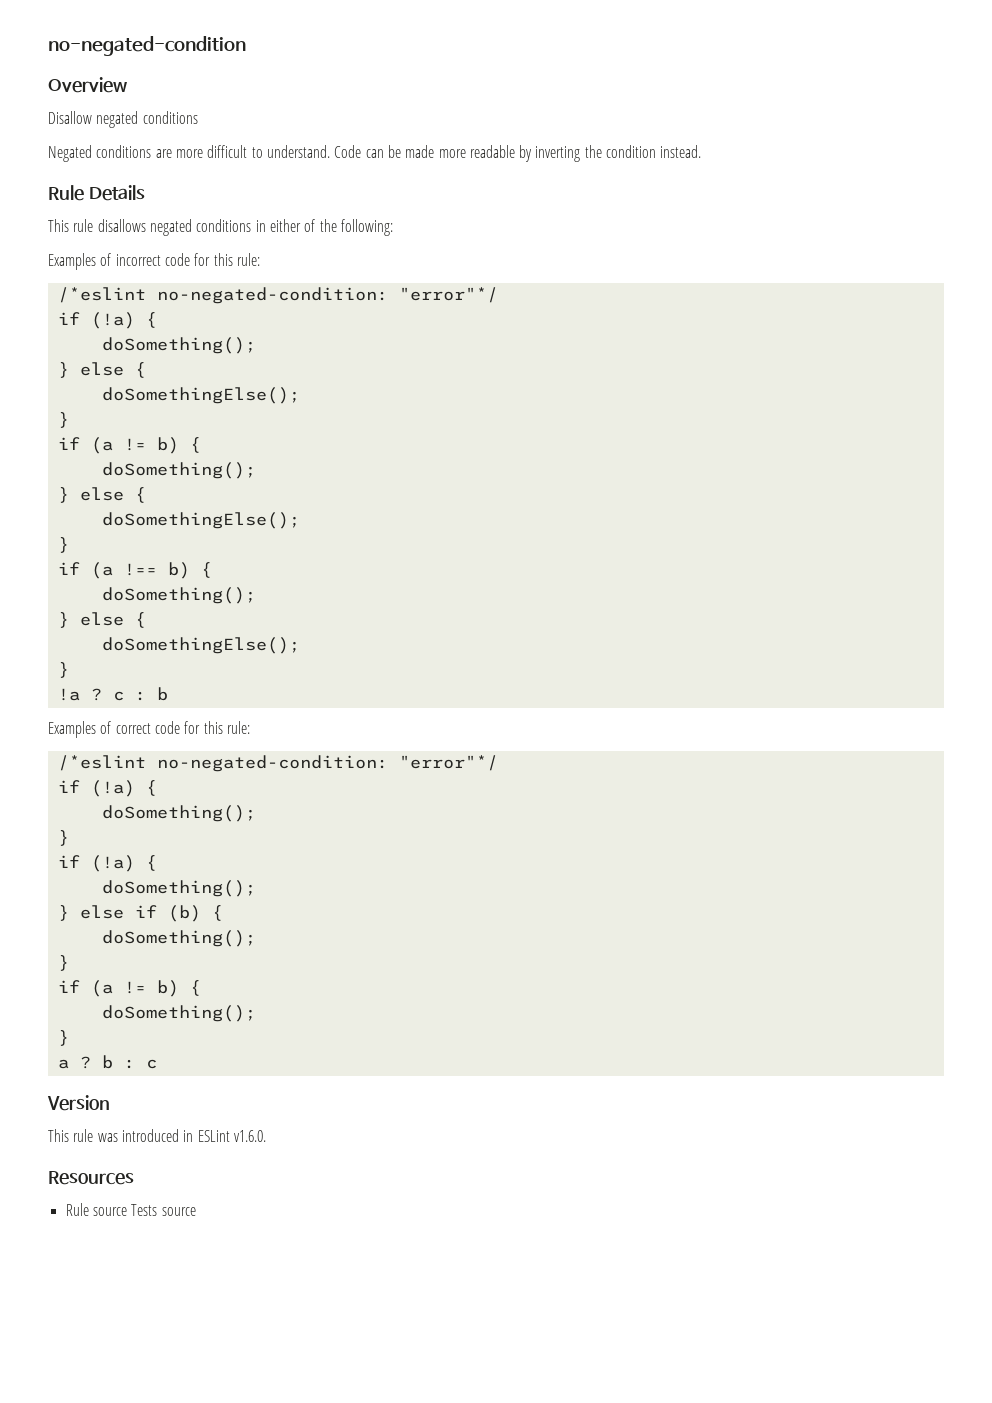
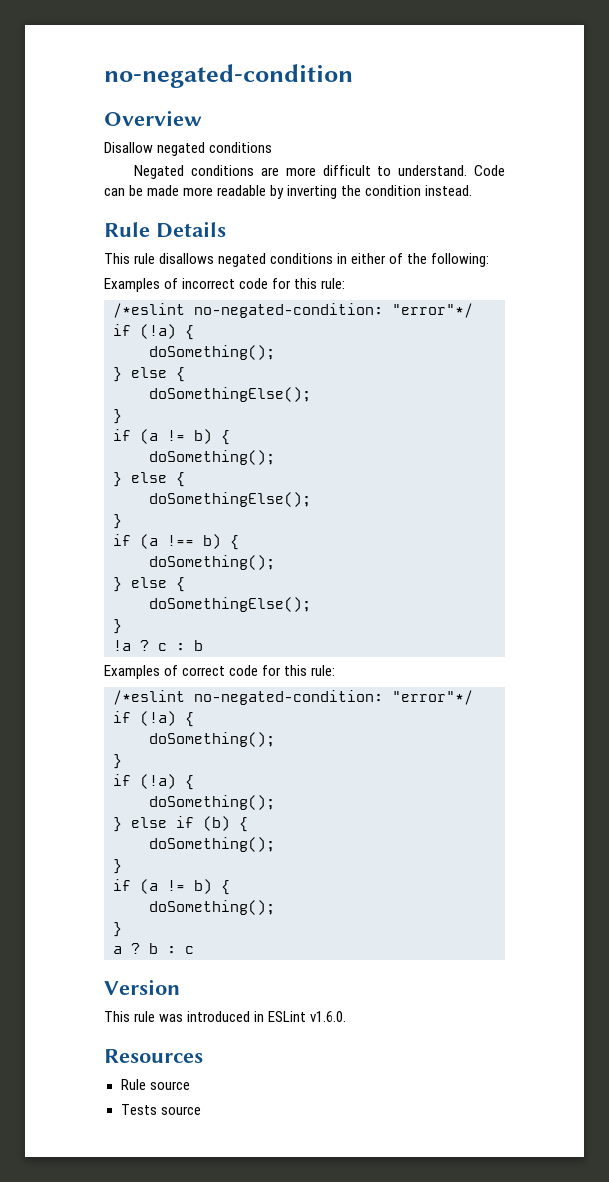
(127, 1211) none -> (190, 1085) //

